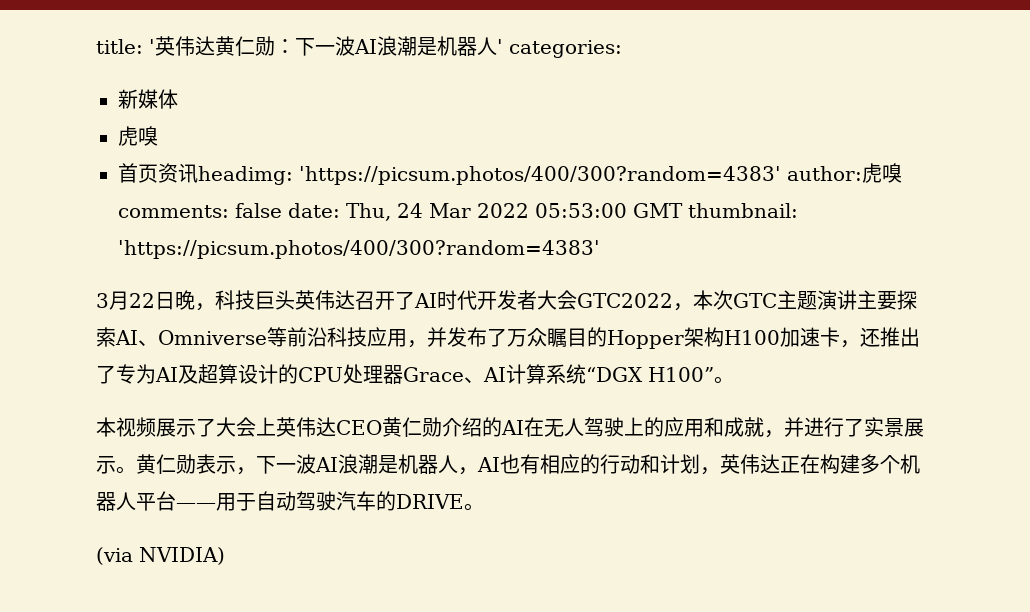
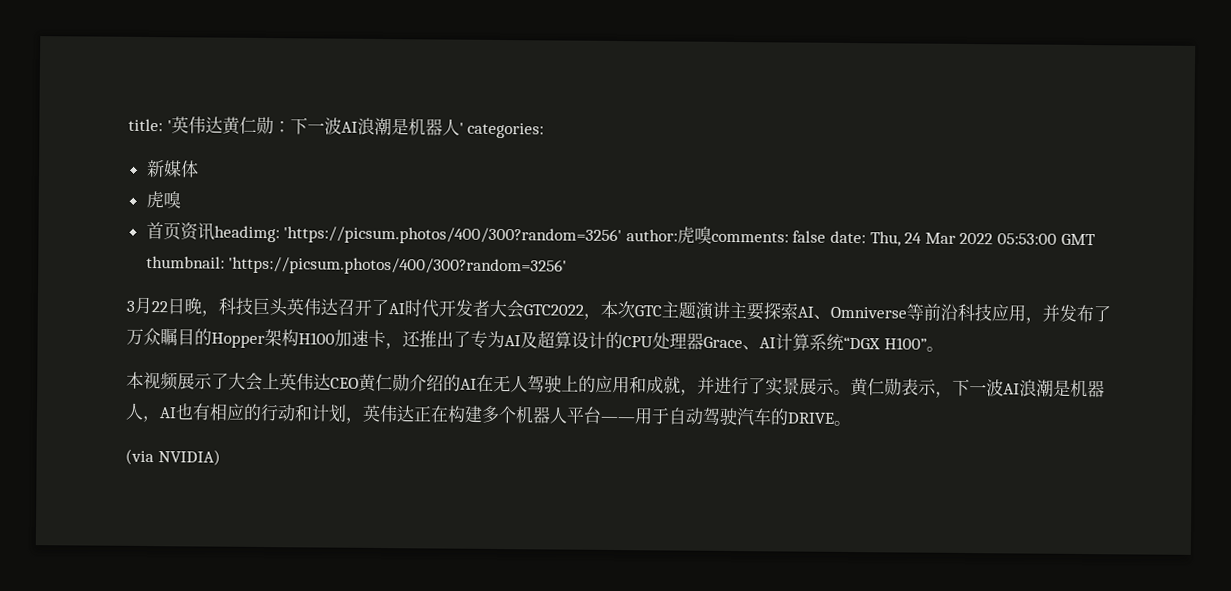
[299,166,781,185] 'https://picsum.photos/400/300?random=4383' -> [283,226,623,246] 'https://picsum.photos/400/300?random=3256'
[118,240,600,259] 'https://picsum.photos/400/300?random=4383' -> [228,256,568,276] 'https://picsum.photos/400/300?random=3256'

